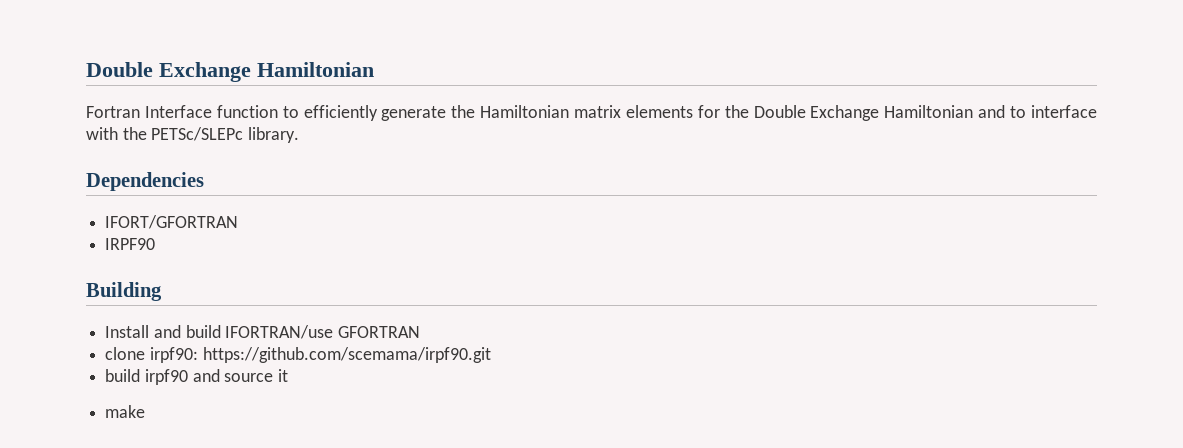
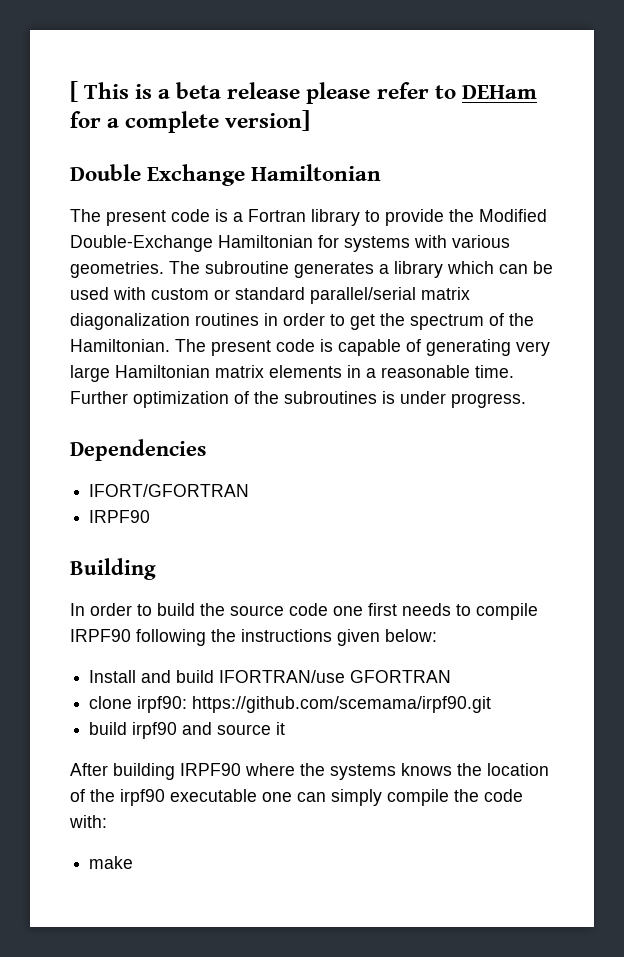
[86,62,374,82] [86,105,1097,121] [86,127,300,143] [86,172,204,191] [105,215,239,229] [105,238,156,250] [86,282,162,301] Double Exchange Hamiltonian // Fortran Interface function to efficiently generate the Hamiltonian matrix elements for the Double Exchange Hamiltonian and to interface with the PETSc/SLEPc library. // Dependencies // IFORT/GFORTRAN // IRPF90 // Building -> [70,81,537,104] [70,110,311,133] [70,164,382,186] [70,209,547,226] [70,235,510,252] [70,261,553,278] [70,287,470,304] [70,313,534,330] [70,339,550,356] [70,365,514,382] [70,391,526,408] [70,439,206,461] [89,484,250,497] [89,510,151,523] [70,558,156,580] [70,603,538,620] [70,629,437,646] [ This is a beta release please refer to DEHam for a complete version] // Double Exchange Hamiltonian // The present code is a Fortran library to provide the Modified Double-Exchange Hamiltonian for systems with various geometries. The subroutine generates a library which can be used with custom or standard parallel/serial matrix diagonalization routines in order to get the spectrum of the Hamiltonian. The present code is capable of generating very large Hamiltonian matrix elements in a reasonable time. Further optimization of the subroutines is under progress. // Dependencies // IFORT/GFORTRAN // IRPF90 // Building // In order to build the source code one first needs to compile IRPF90 following the instructions given below:
(289, 375) none -> [70,763,549,780] [70,789,523,806] [69,815,107,828] // After building IRPF90 where the systems knows the location of the irpf90 executable one can simply compile the code with:

